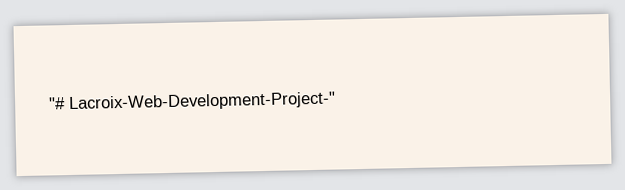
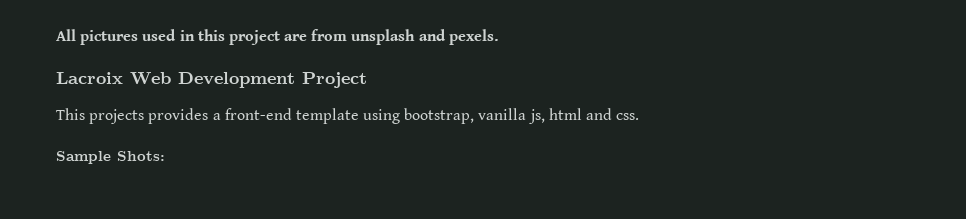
[48,91,336,113] "# Lacroix-Web-Development-Project-" -> [56,29,499,45] [56,72,367,88] [56,108,640,124] [56,151,165,164] All pictures used in this project are from unsplash and pexels. // Lacroix Web Development Project // This projects provides a front-end template using bootstrap, vanilla js, html and css. // Sample Shots:

